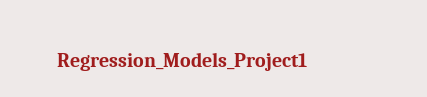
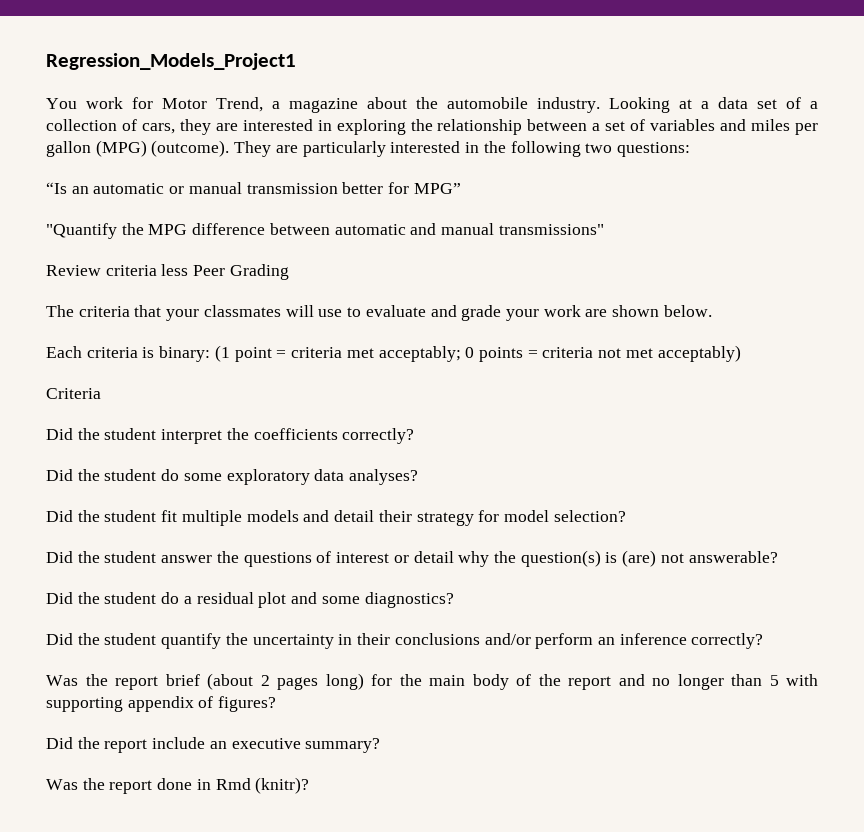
(307, 61) none -> [46,97,818,113] [46,119,819,135] [46,140,690,157] [46,182,461,194] [46,223,604,239] [46,264,289,280] [46,305,712,321] [46,345,741,362] [46,388,101,399] [46,428,415,444] [46,469,419,485] [46,510,626,526] [46,550,778,567] [46,592,454,608] [46,633,764,649] [46,673,818,690] [46,696,277,712] [46,737,381,753] [46,777,310,794] // You work for Motor Trend, a magazine about the automobile industry. Looking at a data set of a collection of cars, they are interested in exploring the relationship between a set of variables and miles per gallon (MPG) (outcome). They are particularly interested in the following two questions: // “Is an automatic or manual transmission better for MPG” // "Quantify the MPG difference between automatic and manual transmissions" // Review criteria less Peer Grading // The criteria that your classmates will use to evaluate and grade your work are shown below. // Each criteria is binary: (1 point = criteria met acceptably; 0 points = criteria not met acceptably) // Criteria // Did the student interpret the coefficients correctly? // Did the student do some exploratory data analyses? // Did the student fit multiple models and detail their strategy for model selection? // Did the student answer the questions of interest or detail why the question(s) is (are) not answerable? // Did the student do a residual plot and some diagnostics? // Did the student quantify the uncertainty in their conclusions and/or perform an inference correctly? // Was the report brief (about 2 pages long) for the main body of the report and no longer than 5 with supporting appendix of figures? // Did the report include an executive summary? // Was the report done in Rmd (knitr)?

